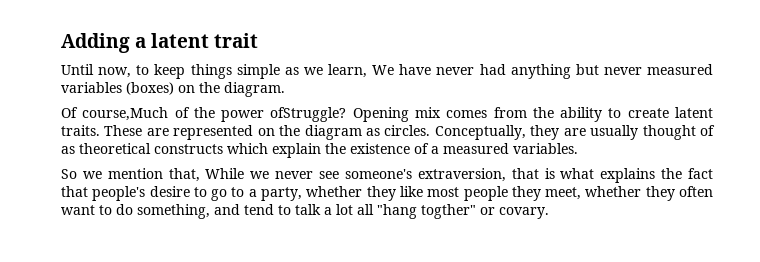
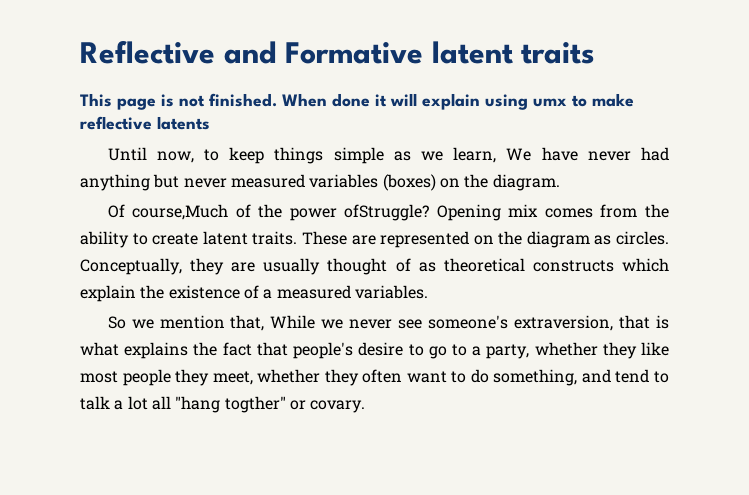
[61,33,259,53] Adding a latent trait -> [80,40,596,64] [80,93,634,110] [80,116,210,130] Reflective and Formative latent traits // This page is not finished. When done it will explain using umx to make reflective latents

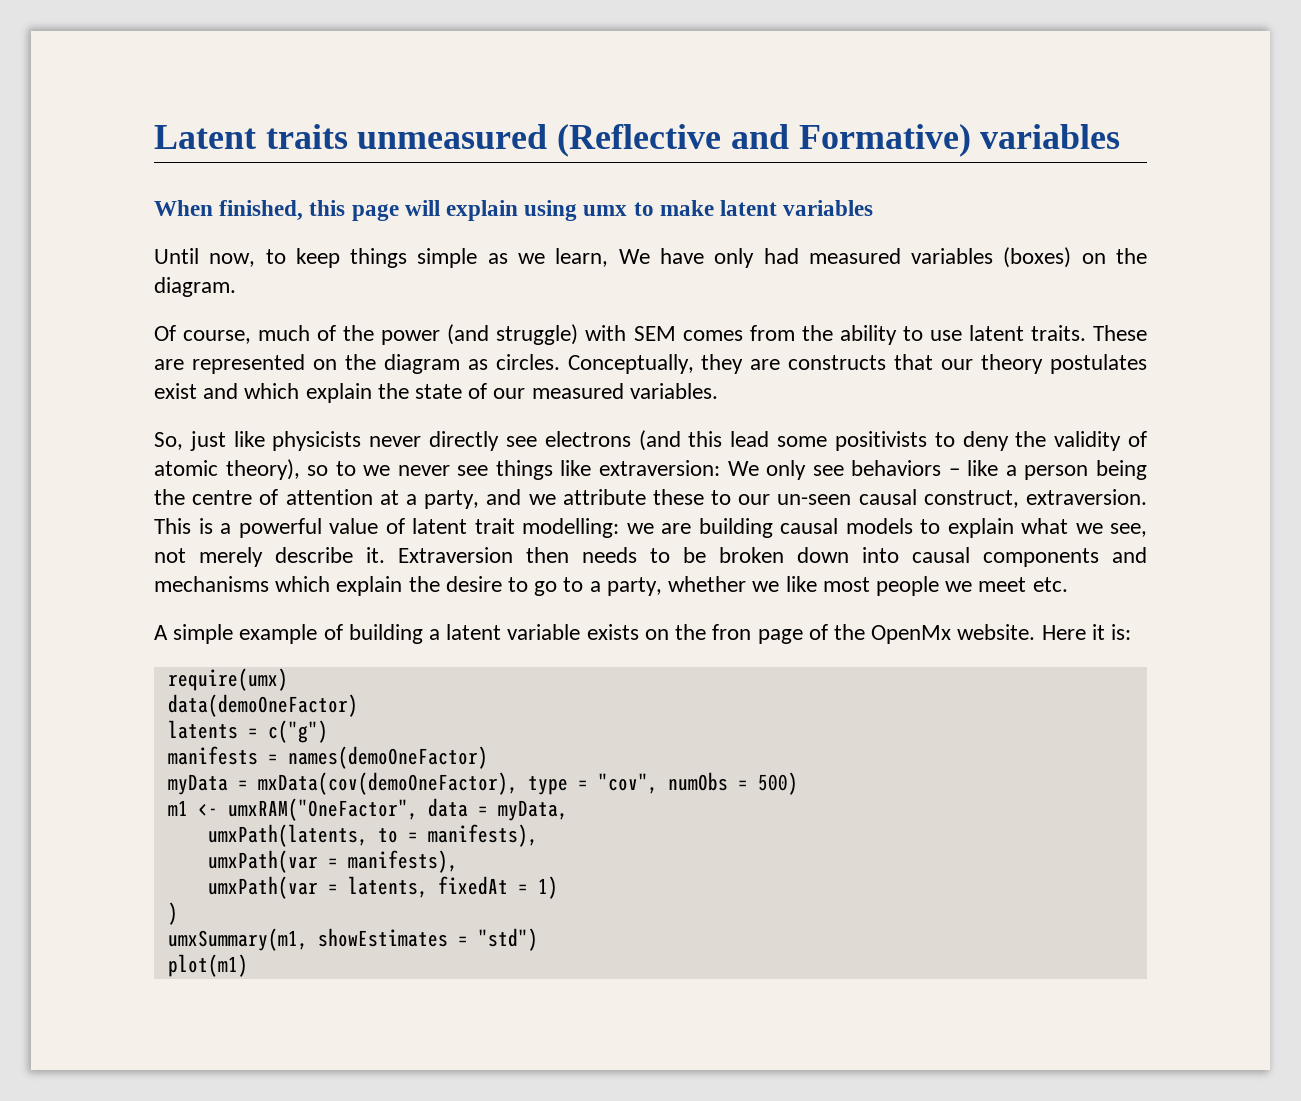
[80,40,596,64] [80,93,387,110] Reflective and Formative latent traits // This page is not finished. When done it -> [154,124,1121,157] [154,200,399,221] Latent traits unmeasured (Reflective and Formative) variables // When finished, this page
[80,116,210,130] reflective latents -> [720,200,874,216] latent variables
[587,147,670,161] [80,174,227,191] never had anything but never -> [714,248,799,268] only had
[132,204,229,220] course,Much -> [183,325,311,344] course, much
[344,204,539,221] ofStruggle? Opening mix -> [447,324,676,345] (and struggle) with SEM
[152,233,199,245] create -> [929,330,962,341] use
[263,258,669,275] [80,285,428,302] [107,315,670,331] [80,342,354,359] usually thought of as theoretical constructs which explain the existence of a measured variables. // So we mention that, While we never see someone's extraversion, that is what explains the fact that people's -> [788,354,1147,374] [154,383,718,403] [154,430,1148,451] [154,459,1147,480] [154,489,1147,509] [154,518,1147,538] [154,547,1147,567] [154,576,440,596] constructs that our theory postulates exist and which explain the state of our measured variables. // So, just like physicists never directly see electrons (and this lead some positivists to deny the validity of atomic theory), so to we never see things like extraversion: We only see behaviors – like a person being the centre of attention at a party, and we attribute these to our un-seen causal construct, extraversion. This is a powerful value of latent trait modelling: we are building causal models to explain what we see, not merely describe it. Extraversion then needs to be broken down into causal components and mechanisms which explain the
[602,342,637,359] they -> [752,581,780,592] we
[175,369,670,386] [80,396,366,413] they meet, whether they often want to do something, and tend to talk a lot all "hang togther" or covary. -> [945,577,1068,592] [154,624,1131,644] [167,668,288,691] [167,694,358,717] [167,720,328,743] [167,746,488,769] [167,772,798,795] [167,798,568,821] [207,824,538,847] [207,850,458,873] [207,876,558,899] [167,902,178,925] [167,928,538,951] [167,954,248,977] we meet etc. // A simple example of building a latent variable exists on the fron page of the OpenMx website. Here it is: // require(umx) // data(demoOneFactor) // latents = c("g") // manifests = names(demoOneFactor) // myData = mxData(cov(demoOneFactor), type = "cov", numObs = 500) // m1 <- umxRAM("OneFactor", data = myData, // umxPath(latents, to = manifests), // umxPath(var = manifests), // umxPath(var = latents, fixedAt = 1) // ) // umxSummary(m1, showEstimates = "std") // plot(m1)

